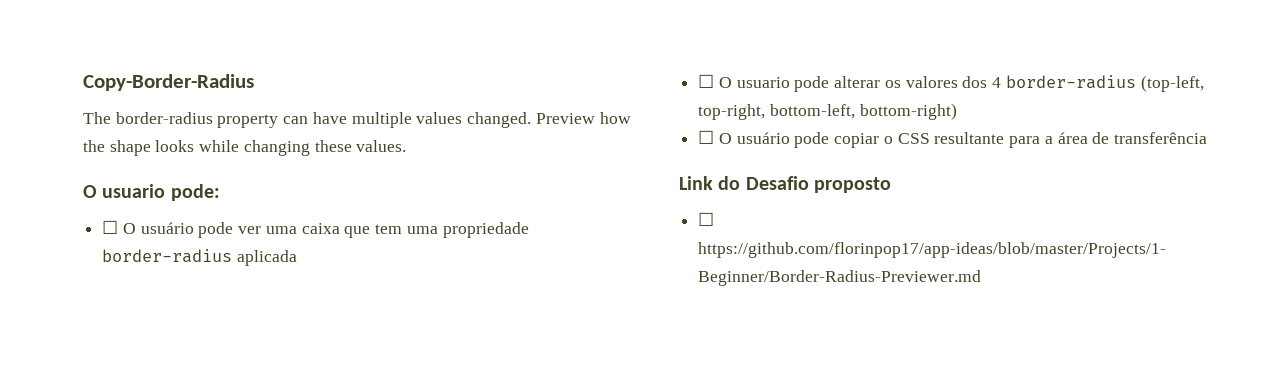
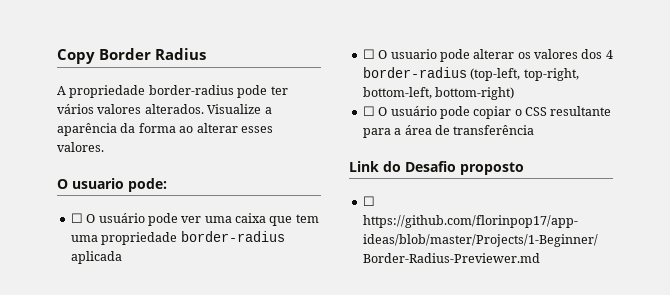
[83,74,254,91] [83,112,631,128] [83,140,407,156] Copy-Border-Radius // The border-radius property can have multiple values changed. Preview how the shape looks while changing these values. -> [57,48,206,64] [57,85,288,98] [57,104,272,114] [57,123,273,136] [57,142,104,152] Copy Border Radius // A propriedade border-radius pode ter vários valores alterados. Visualize a aparência da forma ao alterar esses valores.

